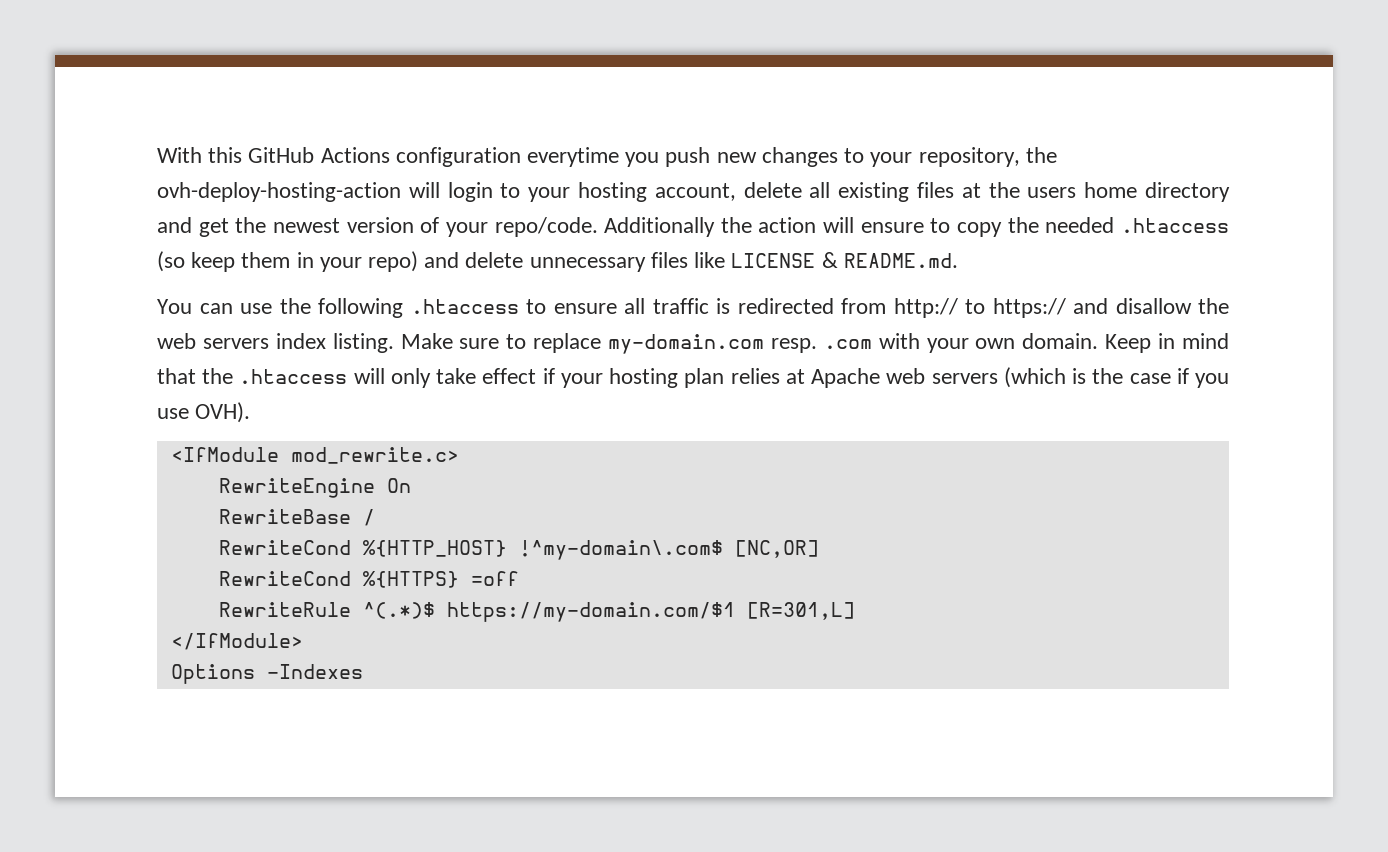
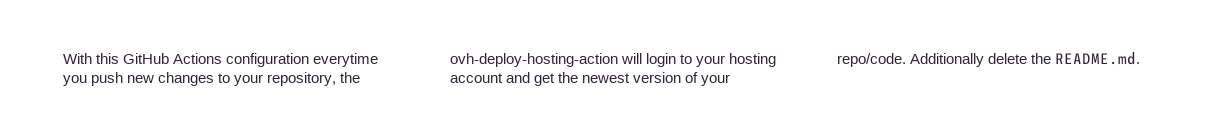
[654,182,1230,202] account, delete all existing files at the users home directory -> [450,73,503,83] account
[720,217,1229,237] [157,251,958,272] [157,298,1229,318] [157,333,1229,354] [157,367,1229,388] [157,402,251,423] [170,447,459,464] [218,478,411,498] [218,509,375,526] [218,540,819,560] [218,571,519,588] [218,602,855,622] [170,633,303,650] [170,664,363,684] the action will ensure to copy the needed .htaccess (so keep them in your repo) and delete unnecessary files like LICENSE & README.md. // You can use the following .htaccess to ensure all traffic is redirected from http:// to https:// and disallow the web servers index listing. Make sure to replace my-domain.com resp. .com with your own domain. Keep in mind that the .htaccess will only take effect if your hosting plan relies at Apache web servers (which is the case if you use OVH). // <IfModule mod_rewrite.c> // RewriteEngine On // RewriteBase / // RewriteCond %{HTTP_HOST} !^my-domain\.com$ [NC,OR] // RewriteCond %{HTTPS} =off // RewriteRule ^(.*)$ https://my-domain.com/$1 [R=301,L] // </IfModule> // Options -Indexes -> [988,52,1141,65] delete the README.md.

